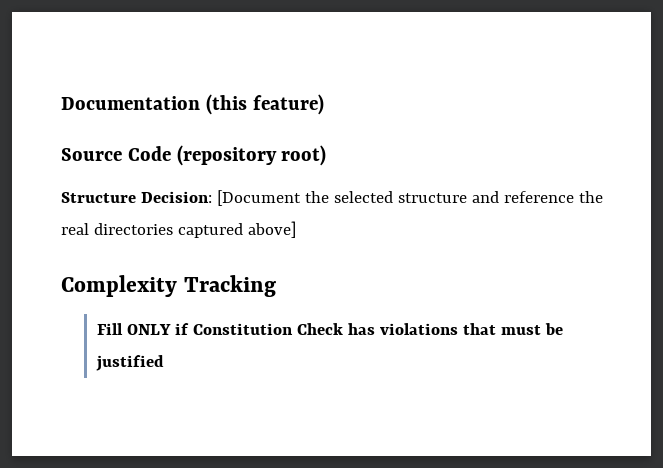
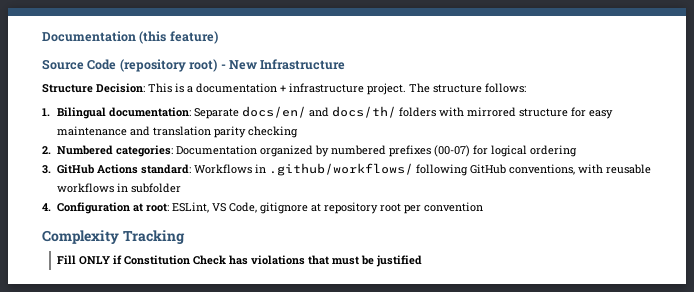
(327, 155) none -> [220,59,346,70] - New Infrastructure
[216,190,603,206] [61,221,296,238] [Document the selected structure and reference the real directories captured above] -> [148,83,526,95] [42,106,614,119] [57,126,299,138] [42,145,578,157] [42,163,652,176] [57,183,182,193] [42,202,484,214] This is a documentation + infrastructure project. The structure follows: // 1. Bilingual documentation: Separate docs/en/ and docs/th/ folders with mirrored structure for easy maintenance and translation parity checking // 2. Numbered categories: Documentation organized by numbered prefixes (00-07) for logical ordering // 3. GitHub Actions standard: Workflows in .github/workflows/ following GitHub conventions, with reusable workflows in subfolder // 4. Configuration at root: ESLint, VS Code, gitignore at repository root per convention

